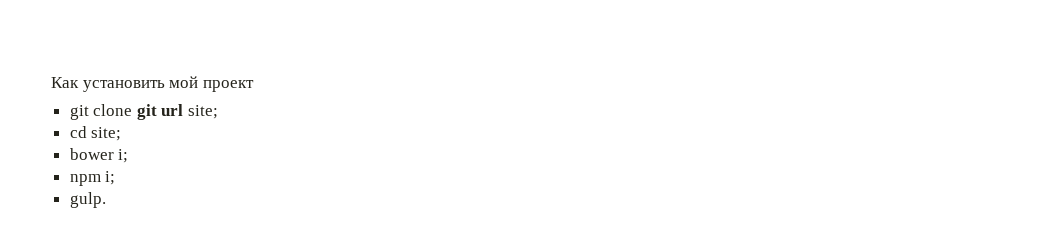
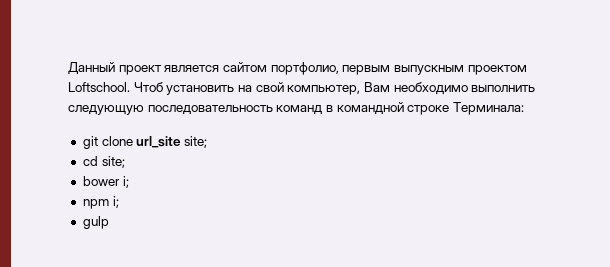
[51,76,254,92] Как установить мой проект -> [68,62,527,75] [68,82,536,95] [68,102,524,115] Данный проект является сайтом портфолио, первым выпускным проектом Loftschool. Чтоб установить на свой компьютер, Вам необходимо выполнить следующую последовательность команд в командной строке Терминала:
[136,104,184,120] git url -> [136,136,182,148] url_site
[69,192,106,208] gulp. -> [82,216,109,229] gulp

